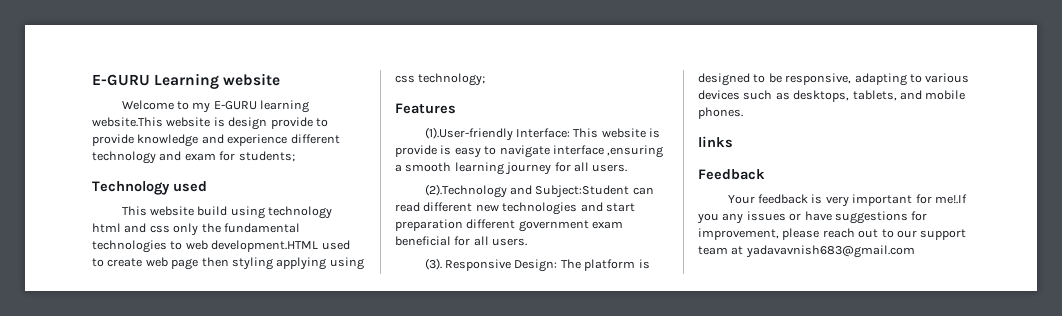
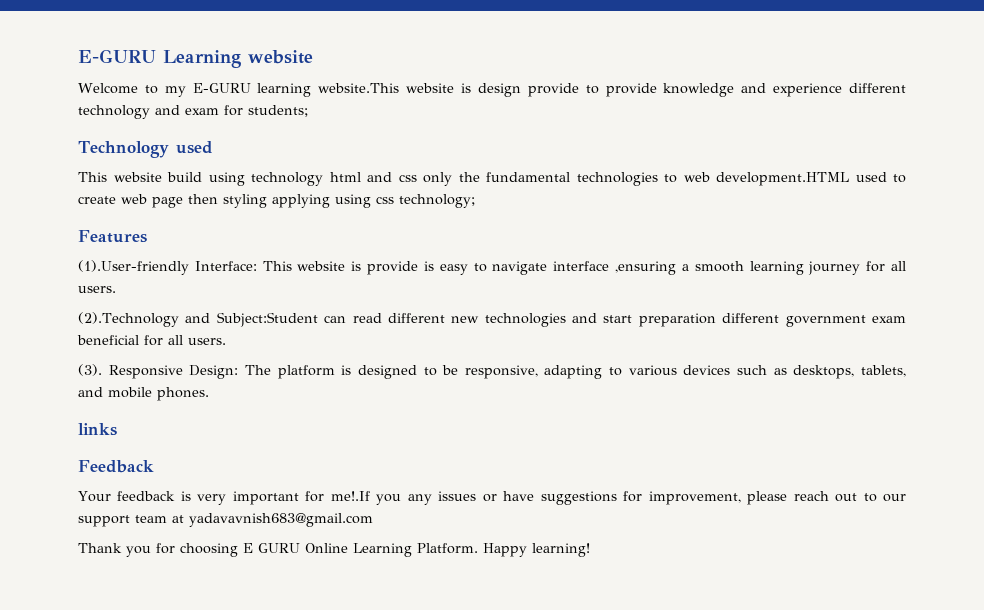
(915, 251) none -> [78,543,590,557] // Thank you for choosing E GURU Online Learning Platform. Happy learning!

